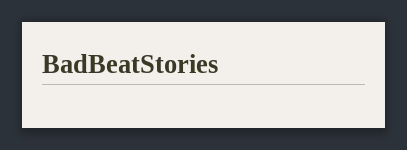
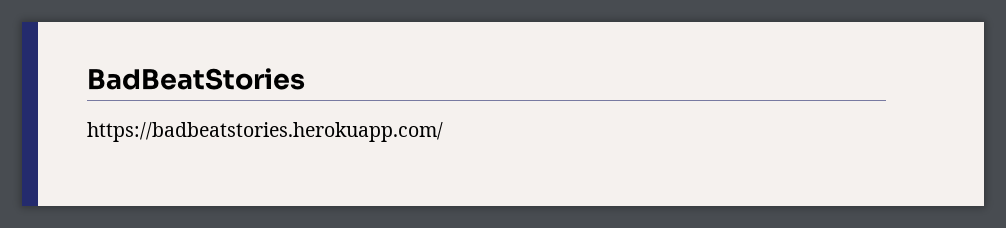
(218, 63) none -> [87,122,443,142] // https://badbeatstories.herokuapp.com/

